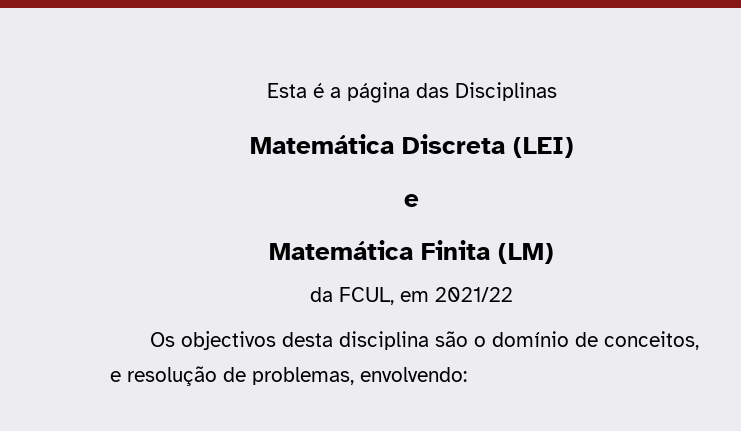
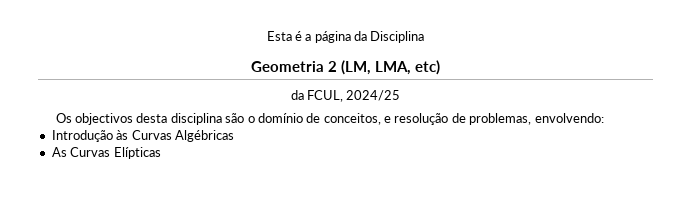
[415,82,557,101] [249,134,574,158] [404,194,419,207] [269,240,554,264] das Disciplinas // Matemática Discreta (LEI) // e // Matemática Finita (LM) -> [354,31,425,43] [251,60,440,75] da Disciplina // Geometria 2 (LM, LMA, etc)
[400,287,513,302] em 2021/22 -> [346,90,401,101] 2024/25
(467, 374) none -> [51,130,234,142] [51,147,161,159] // Introdução às Curvas Algébricas // As Curvas Elípticas

